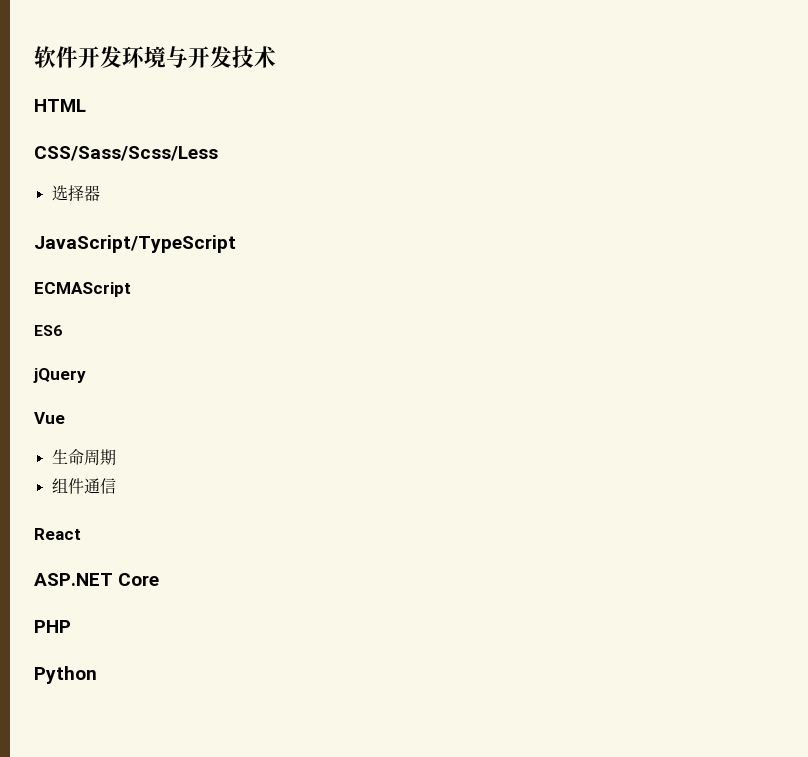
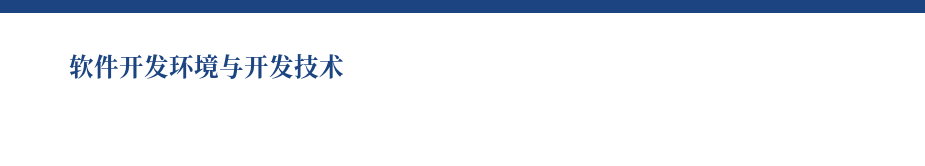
[34,99,86,112] [34,146,218,161] [51,185,100,201] [34,235,236,253] [34,282,131,297] [34,325,62,336] [33,368,86,383] [34,412,65,424] [51,449,116,466] [51,478,116,494] [34,528,81,540] [34,573,160,586] [34,620,71,633] [34,666,97,684] // HTML // CSS/Sass/Scss/Less // 选择器 // JavaScript/TypeScript // ECMAScript // ES6 // jQuery // Vue // 生命周期 // 组件通信 // React // ASP.NET Core // PHP // Python -> (344, 66) none

